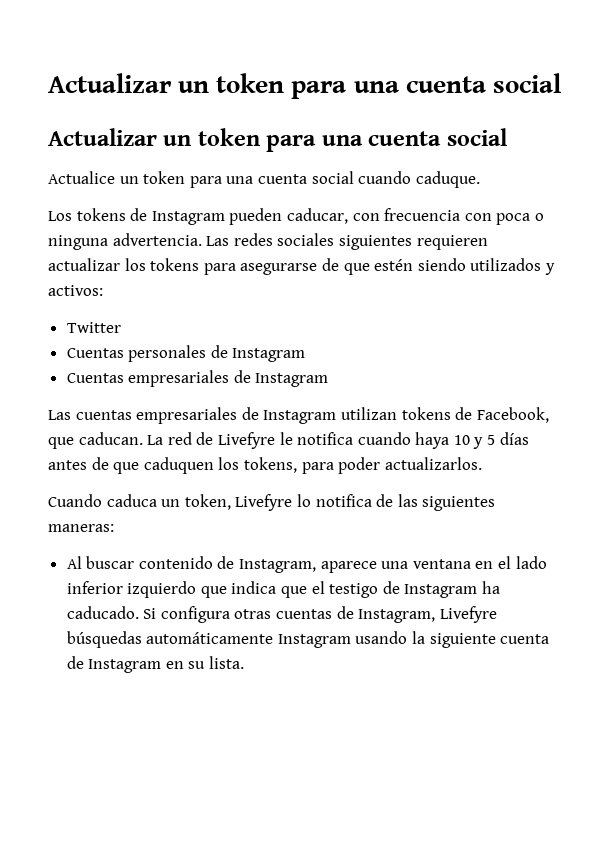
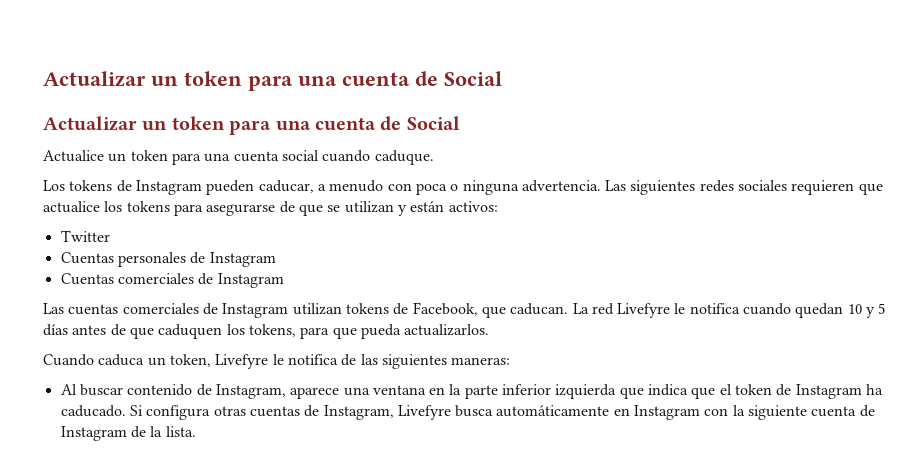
[48,73,561,99] [48,128,508,152] Actualizar un token para una cuenta social // Actualizar un token para una cuenta social -> [43,71,502,91] [43,116,460,135] Actualizar un token para una cuenta de Social // Actualizar un token para una cuenta de Social
[352,208,461,221] con frecuencia -> [317,180,384,192] a menudo
(230, 241) none -> [630,180,696,195] siguientes
[338,235,488,250] [48,258,120,271] siguientes requieren actualizar -> [791,180,883,195] [43,201,100,213] requieren que actualice
[374,258,555,275] estén siendo utilizados y -> [327,201,445,216] se utilizan y están
[128,370,230,387] empresariales -> [117,273,194,284] comerciales
[136,407,238,424] empresariales -> [122,303,199,314] comerciales
[196,432,214,445] de -> (614, 309) none
[415,432,450,449] haya -> [795,303,844,318] quedan
[338,457,381,474] poder -> [332,324,401,339] que pueda
[296,494,311,507] lo -> [272,354,284,365] le
[498,556,547,569] [66,581,197,598] el lado inferior izquierdo -> [449,384,617,399] la parte inferior izquierda
[329,583,379,598] testigo -> [735,384,773,395] token
[66,631,408,648] búsquedas automáticamente Instagram usando -> [455,405,729,420] busca automáticamente en Instagram con
[165,661,206,669] en su -> [130,426,163,438] de la

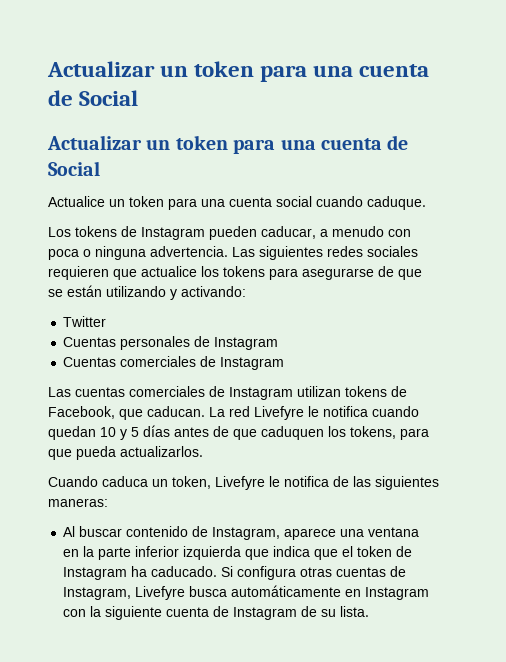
[344,201,498,216] utilizan y están activos: -> [67,285,246,300] están utilizando y activando:
[150,426,163,437] la -> [321,609,337,617] su

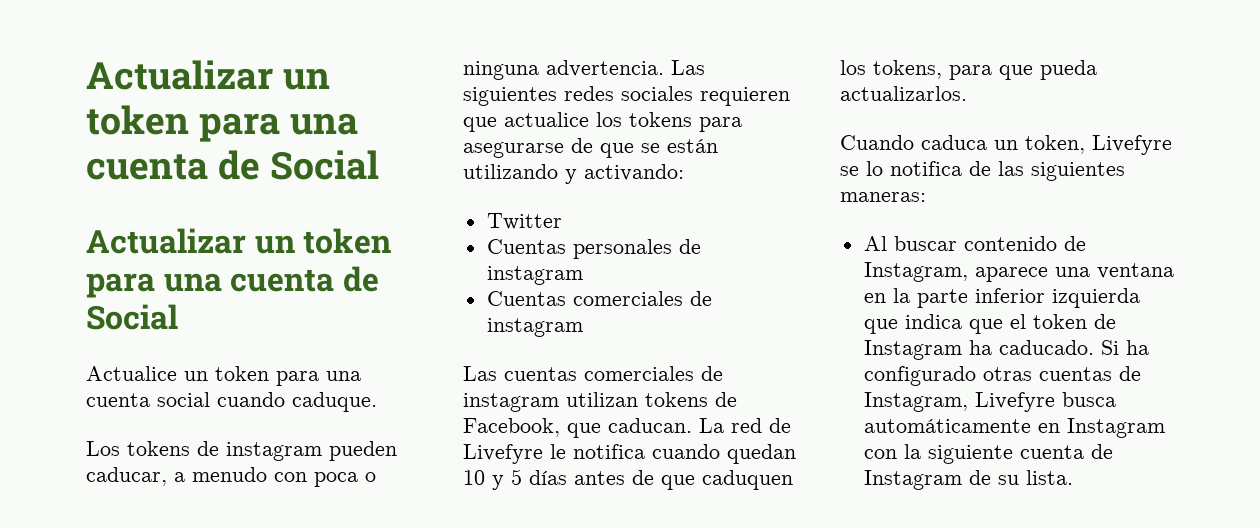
[141,227,205,240] Instagram -> [226,442,322,461] instagram
[214,337,279,350] Instagram -> [486,266,583,285] instagram
[220,357,285,370] Instagram -> [486,318,583,337] instagram
[229,387,293,400] Instagram -> [463,393,559,412] instagram
(250, 411) none -> [769,418,791,433] de
[269,476,280,487] le -> [840,161,883,176] se lo
[237,566,297,580] configura -> [1125,340,1149,355] [863,366,976,386] ha configurado

